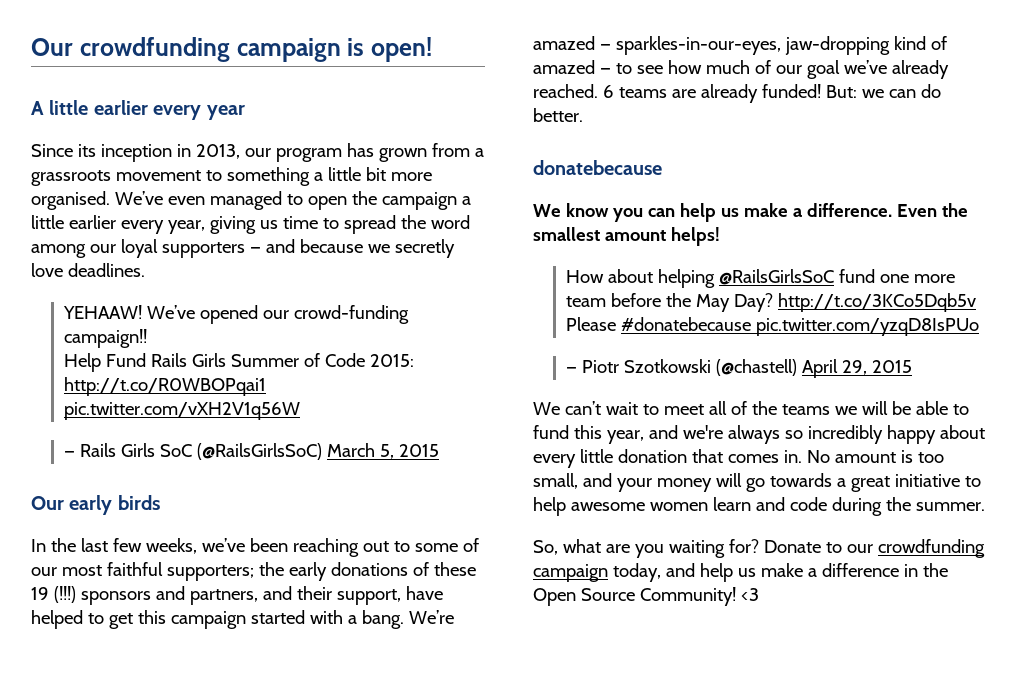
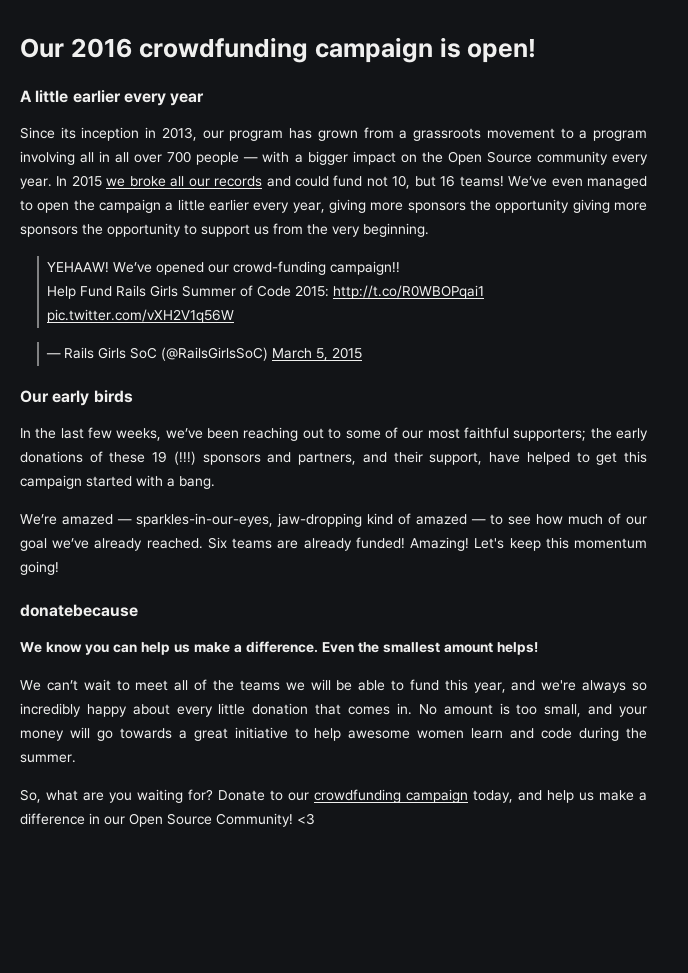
[31,38,73,56] Our -> [20,38,132,58] Our 2016
[226,167,432,186] [31,191,110,210] something a little bit more organised. -> [579,130,648,141] [20,151,648,165] [20,175,504,189] a program involving all in all over 700 people — with a bigger impact on the Open Source community every year. In 2015 we broke all our records and could fund not 10, but 16 teams!
[259,215,470,234] [31,239,455,258] [31,263,145,277] us time to spread the word among our loyal supporters — and because we secretly love deadlines. -> [370,199,647,213] [20,223,429,237] more sponsors the opportunity giving more sponsors the opportunity to support us from the very beginning.
(404, 619) none -> (215, 482) //
[602,85,614,98] 6 -> [207,537,227,549] Six
[825,84,941,98] [533,108,583,122] But: we can do better. -> [410,537,647,551] [20,561,59,575] Amazing! Let's keep this momentum going!
[565,269,955,288] [565,293,976,312] [565,317,979,336] [565,359,912,378] // How about helping @RailsGirlsSoC fund one more team before the May Day? http://t.co/3KCo5Dqb5v Please #donatebecause pic.twitter.com/yzqD8IsPUo // — Piotr Szotkowski (@chastell) April 29, 2015 -> (538, 648) none
[922,563,948,577] the -> [104,816,125,825] our

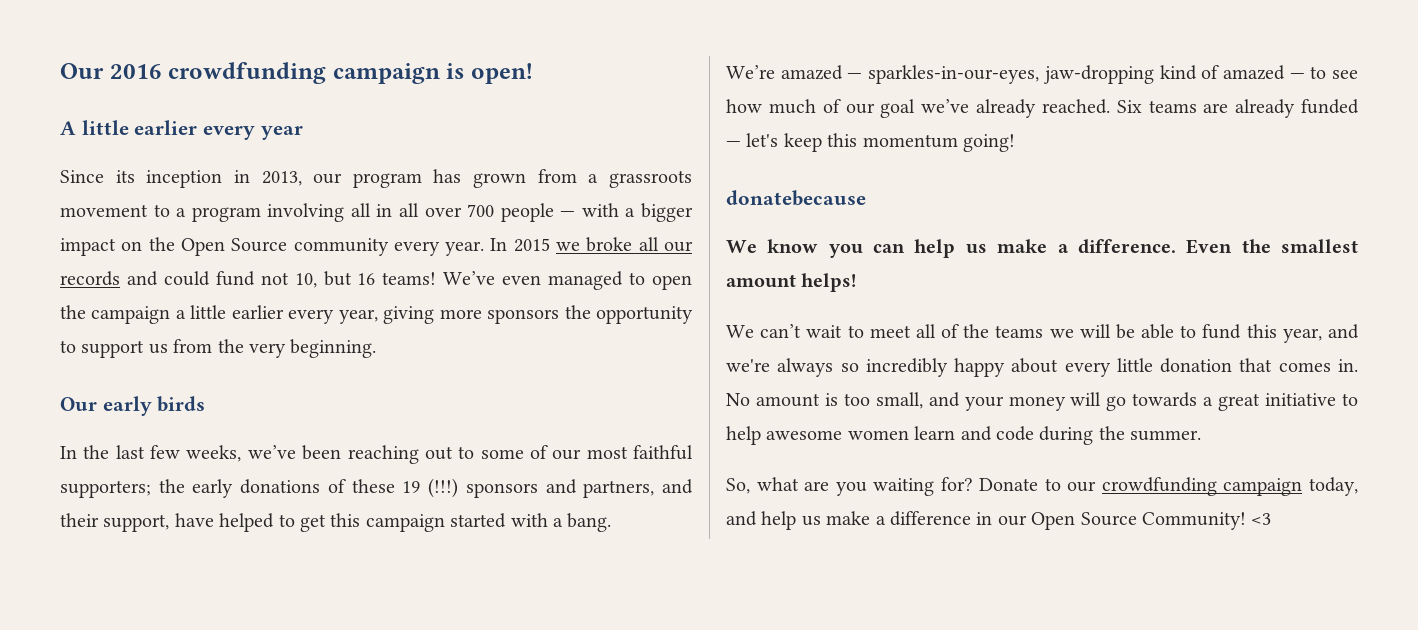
[572,199,647,213] [20,223,181,237] giving more sponsors the opportunity -> (693, 315) none
[46,261,400,275] [46,285,484,299] [46,309,234,323] [45,347,362,361] // YEHAAW! We’ve opened our crowd-funding campaign!! // Help Fund Rails Girls Summer of Code 2015: http://t.co/R0WBOPqai1 pic.twitter.com/vXH2V1q56W // — Rails Girls SoC (@RailsGirlsSoC) March 5, 2015 -> (377, 348) none
[355,537,505,551] funded! Amazing! Let's -> [1301,99,1359,114] [726,133,779,147] funded — let's

